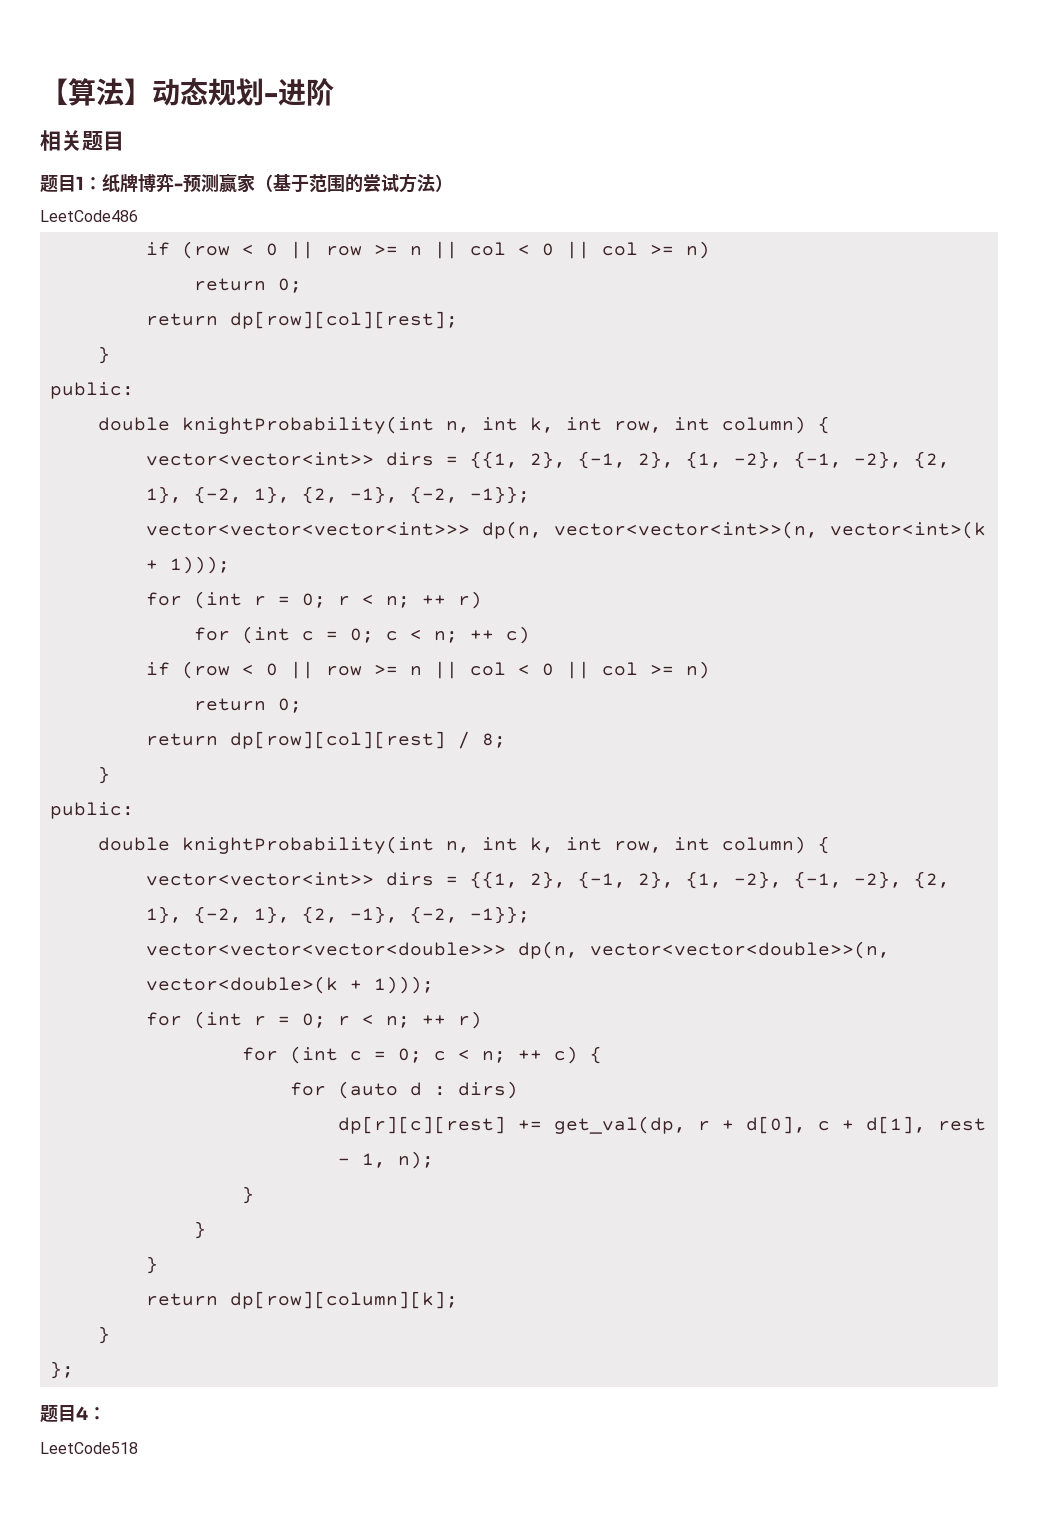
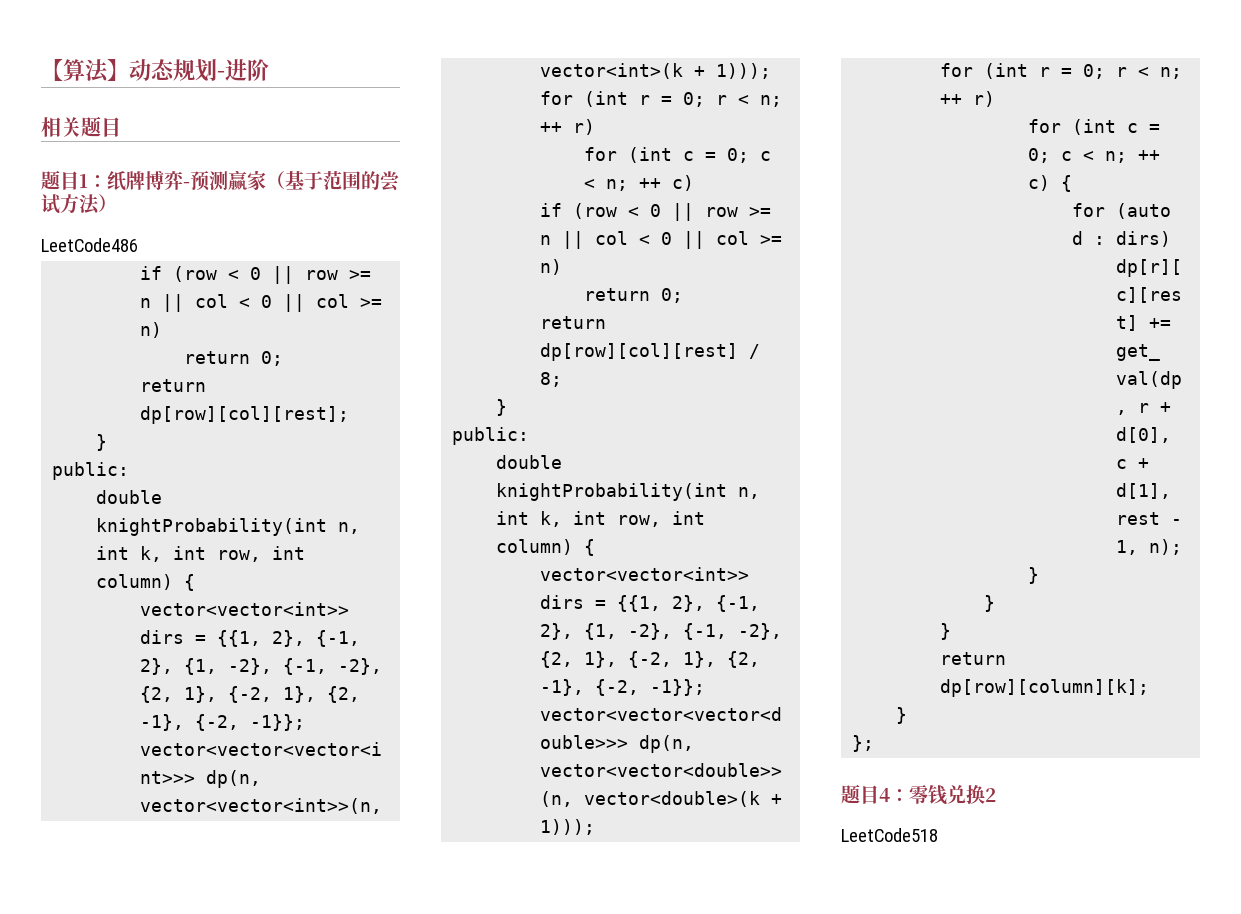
(106, 1413) none -> [909,784,996,805] 零钱兑换2

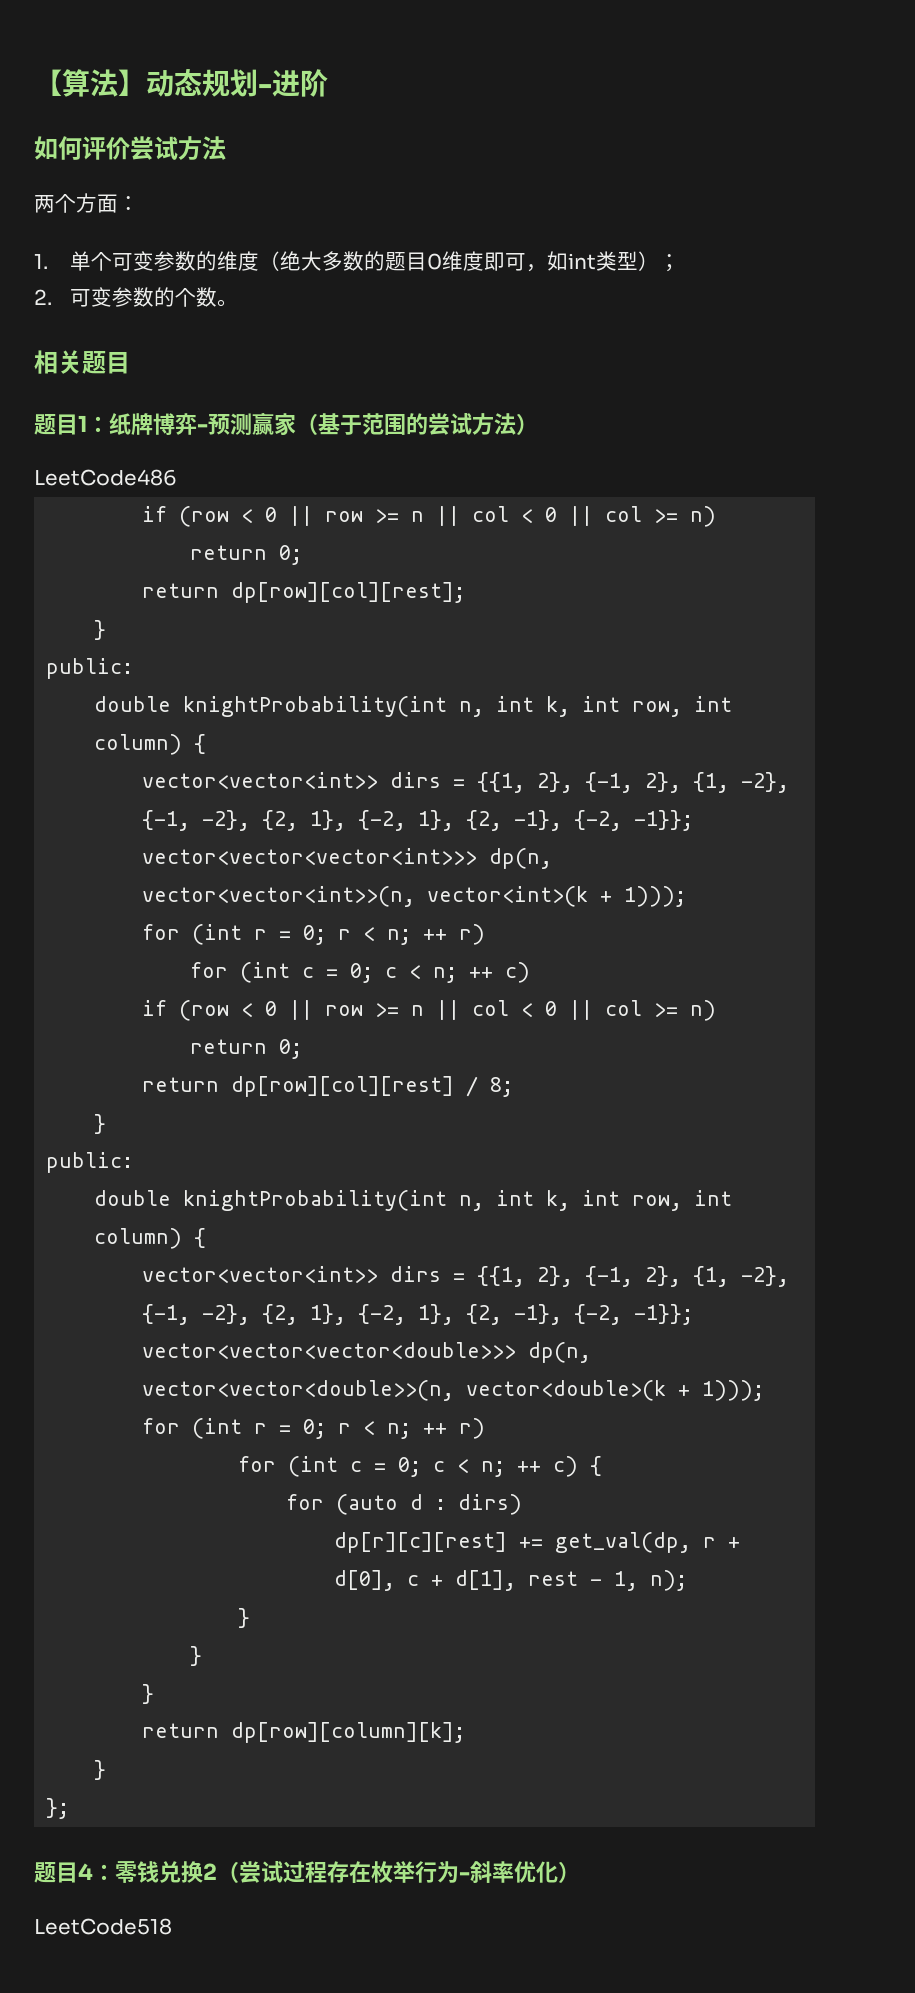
(269, 70) none -> [34,136,226,160] [34,193,139,213] [34,251,681,272] [34,287,239,307] // 如何评价尝试方法 // 两个方面： // 1.单个可变参数的维度（绝大多数的题目0维度即可，如int类型）； // 2.可变参数的个数。
(996, 795) none -> [217,1861,580,1883] （尝试过程存在枚举行为-斜率优化）

